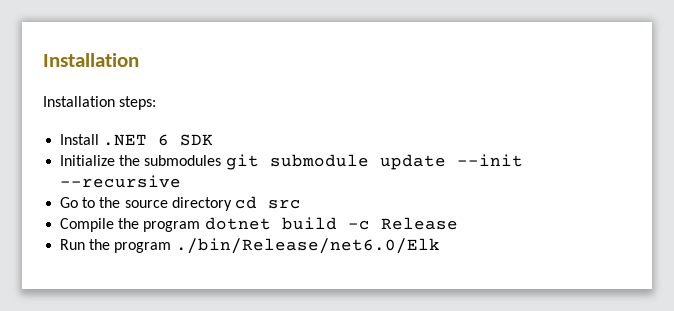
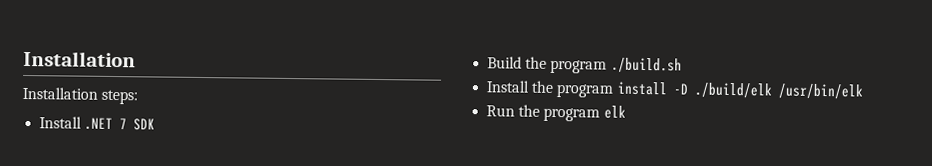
[158,134,170,146] 6 -> [119,118,128,130] 7
[60,154,523,170] [60,175,182,188] [60,196,301,211] [60,217,458,232] Initialize the submodules git submodule update --init --recursive // Go to the source directory cd src // Compile the program dotnet build -c Release -> [487,56,682,74] [486,80,864,100] Build the program ./build.sh // Install the program install -D ./build/elk /usr/bin/elk
[175,238,440,254] ./bin/Release/net6.0/Elk -> [603,105,626,119] elk

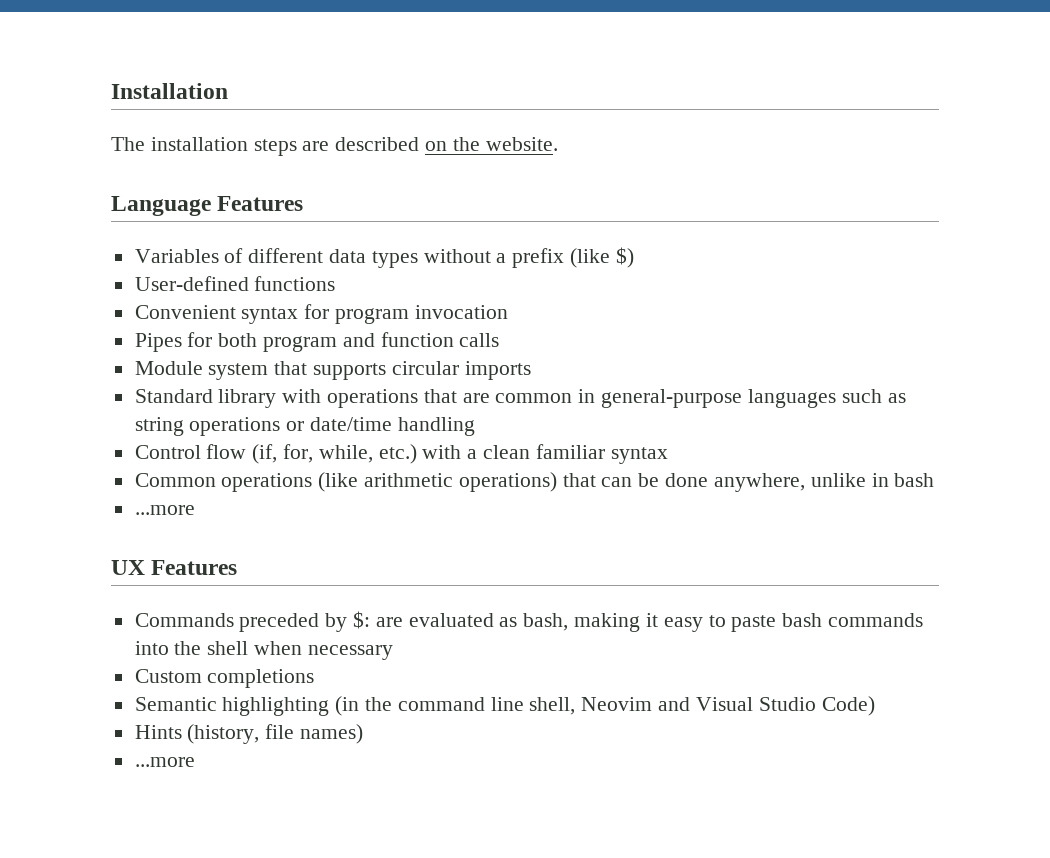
[22,86,139,105] [39,116,156,131] [487,56,682,74] [486,80,864,100] [486,104,626,122] Installation steps: // Install .NET 7 SDK // Build the program ./build.sh // Install the program install -D ./build/elk /usr/bin/elk // Run the program elk -> [111,137,558,156] [111,196,304,216] [134,247,634,268] [134,276,336,291] [134,304,508,324] [134,332,500,352] [134,361,531,380] [134,389,906,408] [134,417,475,436] [134,444,668,464] [134,472,935,492] [134,505,195,515] [111,560,238,575] [134,611,923,632] [134,641,393,660] [134,669,315,688] [134,696,875,716] [134,724,364,744] [134,757,195,767] The installation steps are described on the website. // Language Features // Variables of different data types without a prefix (like $) // User-defined functions // Convenient syntax for program invocation // Pipes for both program and function calls // Module system that supports circular imports // Standard library with operations that are common in general-purpose languages such as string operations or date/time handling // Control flow (if, for, while, etc.) with a clean familiar syntax // Common operations (like arithmetic operations) that can be done anywhere, unlike in bash // ...more // UX Features // Commands preceded by $: are evaluated as bash, making it easy to paste bash commands into the shell when necessary // Custom completions // Semantic highlighting (in the command line shell, Neovim and Visual Studio Code) // Hints (history, file names) // ...more

